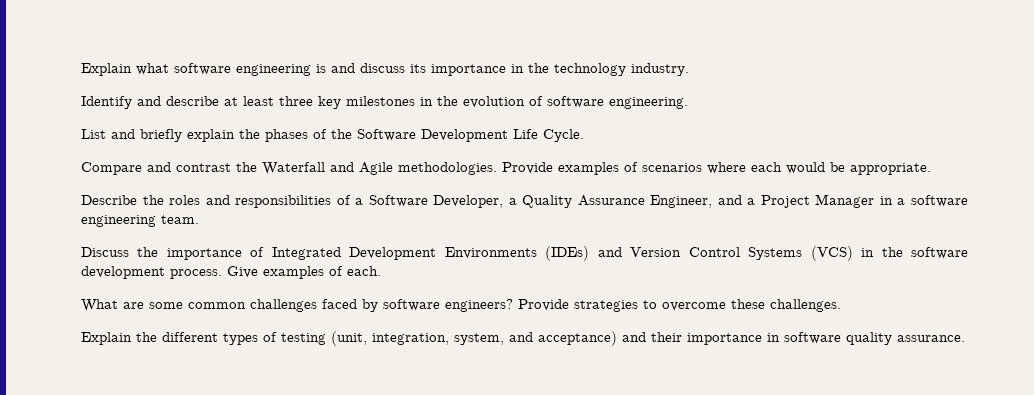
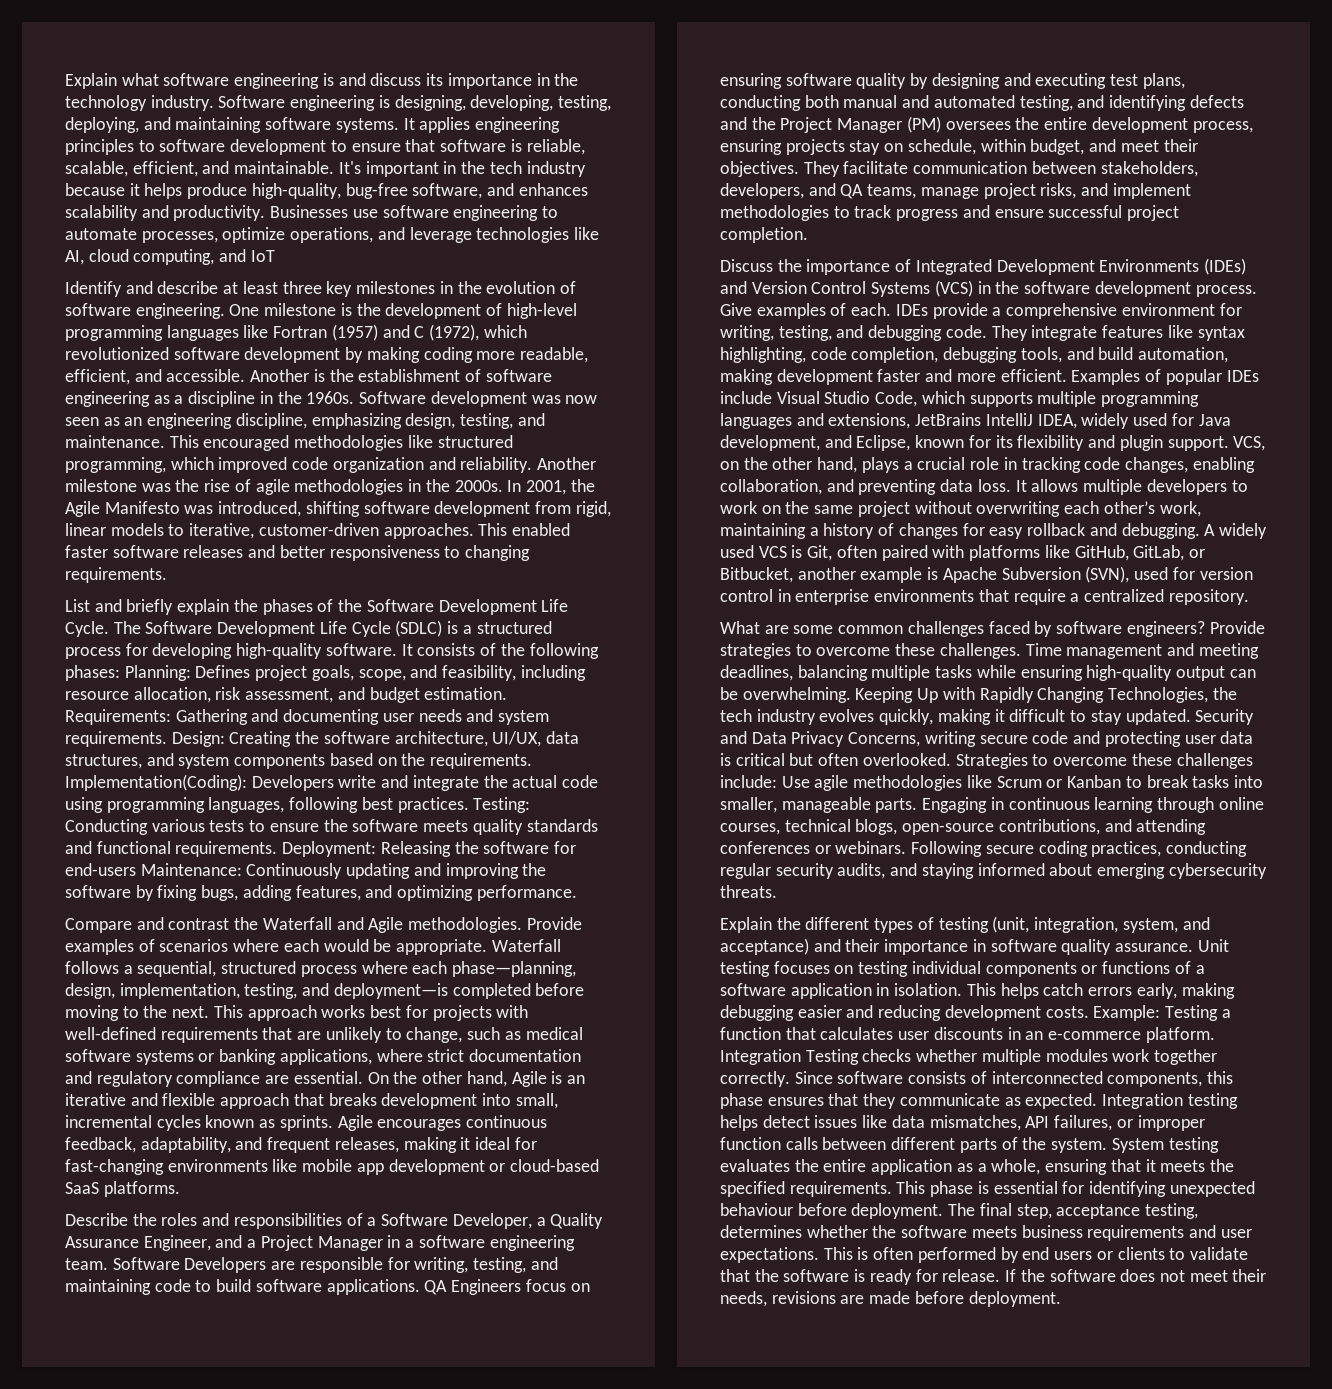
(689, 69) none -> [218,95,612,111] [65,117,561,133] [65,139,585,155] [65,161,586,177] [65,183,588,199] [65,205,559,221] [65,227,600,243] [65,249,275,265] Software engineering is designing, developing, testing, deploying, and maintaining software systems. It applies engineering principles to software development to ensure that software is reliable, scalable, efficient, and maintainable. It's important in the tech industry because it helps produce high-quality, bug-free software, and enhances scalability and productivity. Businesses use software engineering to automate processes, optimize operations, and leverage technologies like AI, cloud computing, and IoT
(688, 103) none -> [229,303,577,319] [65,324,527,341] [65,347,589,363] [65,369,552,385] [65,391,598,407] [65,413,545,429] [65,435,513,451] [65,457,597,473] [65,479,595,495] [65,501,611,517] [65,523,571,539] [65,545,531,561] [65,567,167,583] One milestone is the development of high-level programming languages like Fortran (1957) and C (1972), which revolutionized software development by making coding more readable, efficient, and accessible. Another is the establishment of software engineering as a discipline in the 1960s. Software development was now seen as an engineering discipline, emphasizing design, testing, and maintenance. This encouraged methodologies like structured programming, which improved code organization and reliability. Another milestone was the rise of agile methodologies in the 2000s. In 2001, the Agile Manifesto was introduced, shifting software development from rigid, linear models to iterative, customer-driven approaches. This enabled faster software releases and better responsiveness to changing requirements.
(584, 135) none -> [113,620,552,637] [65,643,599,659] [65,665,586,681] [65,687,508,703] [65,709,550,725] [65,731,580,747] [65,753,533,769] [65,774,599,791] [65,797,531,813] [65,819,598,835] [65,841,577,857] [65,863,547,879] [65,885,577,901] The Software Development Life Cycle (SDLC) is a structured process for developing high-quality software. It consists of the following phases: Planning: Defines project goals, scope, and feasibility, including resource allocation, risk assessment, and budget estimation. Requirements: Gathering and documenting user needs and system requirements. Design: Creating the software architecture, UI/UX, data structures, and system components based on the requirements. Implementation(Coding): Developers write and integrate the actual code using programming languages, following best practices. Testing: Conducting various tests to ensure the software meets quality standards and functional requirements. Deployment: Releasing the software for end-users Maintenance: Continuously updating and improving the software by fixing bugs, adding features, and optimizing performance.
(931, 169) none -> [491,939,561,952] [65,961,577,977] [65,983,585,999] [65,1005,529,1021] [65,1027,583,1043] [65,1049,582,1065] [65,1071,585,1087] [65,1093,558,1109] [65,1115,548,1131] [65,1137,537,1153] [65,1159,600,1175] [65,1181,180,1197] Waterfall follows a sequential, structured process where each phase—planning, design, implementation, testing, and deployment—is completed before moving to the next. This approach works best for projects with well-defined requirements that are unlikely to change, such as medical software systems or banking applications, where strict documentation and regulatory compliance are essential. On the other hand, Agile is an iterative and flexible approach that breaks development into small, incremental cycles known as sprints. Agile encourages continuous feedback, adaptability, and frequent releases, making it ideal for fast-changing environments like mobile app development or cloud-based SaaS platforms.
(199, 219) none -> [112,1257,558,1273] [65,1279,590,1295] [720,73,1185,89] [720,95,1244,111] [720,116,1253,133] [720,139,1198,155] [720,161,1198,177] [720,183,1191,199] [720,205,1180,221] [720,227,808,243] Software Developers are responsible for writing, testing, and maintaining code to build software applications. QA Engineers focus on ensuring software quality by designing and executing test plans, conducting both manual and automated testing, and identifying defects and the Project Manager (PM) oversees the entire development process, ensuring projects stay on schedule, within budget, and meet their objectives. They facilitate communication between stakeholders, developers, and QA teams, manage project risks, and implement methodologies to track progress and ensure successful project completion.
(381, 271) none -> [895,303,1242,319] [720,325,1245,341] [720,347,1229,363] [720,369,1259,385] [720,391,1200,407] [720,413,1231,429] [720,435,1266,451] [720,457,1255,473] [720,479,1248,495] [720,501,1201,517] [720,523,1267,539] [720,545,1205,561] [720,566,1253,583] [720,589,1249,605] IDEs provide a comprehensive environment for writing, testing, and debugging code. They integrate features like syntax highlighting, code completion, debugging tools, and build automation, making development faster and more efficient. Examples of popular IDEs include Visual Studio Code, which supports multiple programming languages and extensions, JetBrains IntelliJ IDEA, widely used for Java development, and Eclipse, known for its flexibility and plugin support. VCS, on the other hand, plays a crucial role in tracking code changes, enabling collaboration, and preventing data loss. It allows multiple developers to work on the same project without overwriting each other’s work, maintaining a history of changes for easy rollback and debugging. A widely used VCS is Git, often paired with platforms like GitHub, GitLab, or Bitbucket, another example is Apache Subversion (SVN), used for version control in enterprise environments that require a centralized repository.
(841, 305) none -> [1025,643,1259,659] [720,665,1256,681] [720,687,1237,703] [720,709,1255,725] [720,731,1254,747] [720,753,1253,769] [720,775,1263,791] [720,797,1264,813] [720,819,1207,835] [720,841,1248,857] [720,863,1267,879] [720,885,777,898] Time management and meeting deadlines, balancing multiple tasks while ensuring high-quality output can be overwhelming. Keeping Up with Rapidly Changing Technologies, the tech industry evolves quickly, making it difficult to stay updated. Security and Data Privacy Concerns, writing secure code and protecting user data is critical but often overlooked. Strategies to overcome these challenges include: Use agile methodologies like Scrum or Kanban to break tasks into smaller, manageable parts. Engaging in continuous learning through online courses, technical blogs, open-source contributions, and attending conferences or webinars. Following secure coding practices, conducting regular security audits, and staying informed about emerging cybersecurity threats.
(965, 338) none -> [1197,939,1229,952] [720,961,1205,977] [720,983,1235,999] [720,1005,1231,1021] [720,1027,1215,1043] [720,1049,1218,1065] [720,1071,1234,1087] [720,1093,1238,1109] [720,1115,1205,1131] [720,1137,1219,1153] [720,1159,1234,1175] [720,1181,1255,1197] [720,1203,1199,1219] [720,1225,1252,1241] [720,1247,1248,1263] [720,1269,1267,1285] [720,1291,1061,1307] Unit testing focuses on testing individual components or functions of a software application in isolation. This helps catch errors early, making debugging easier and reducing development costs. Example: Testing a function that calculates user discounts in an e-commerce platform. Integration Testing checks whether multiple modules work together correctly. Since software consists of interconnected components, this phase ensures that they communicate as expected. Integration testing helps detect issues like data mismatches, API failures, or improper function calls between different parts of the system. System testing evaluates the entire application as a whole, ensuring that it meets the specified requirements. This phase is essential for identifying unexpected behaviour before deployment. The final step, acceptance testing, determines whether the software meets business requirements and user expectations. This is often performed by end users or clients to validate that the software is ready for release. If the software does not meet their needs, revisions are made before deployment.

